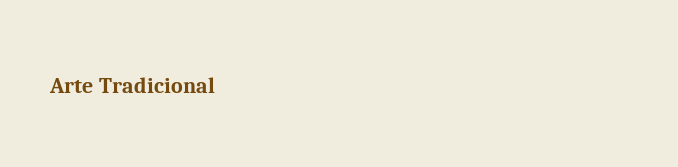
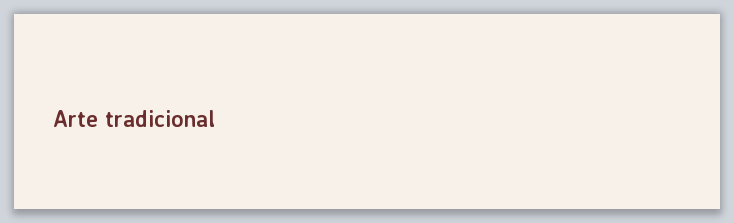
[98,77,215,93] Tradicional -> [105,110,215,127] tradicional

